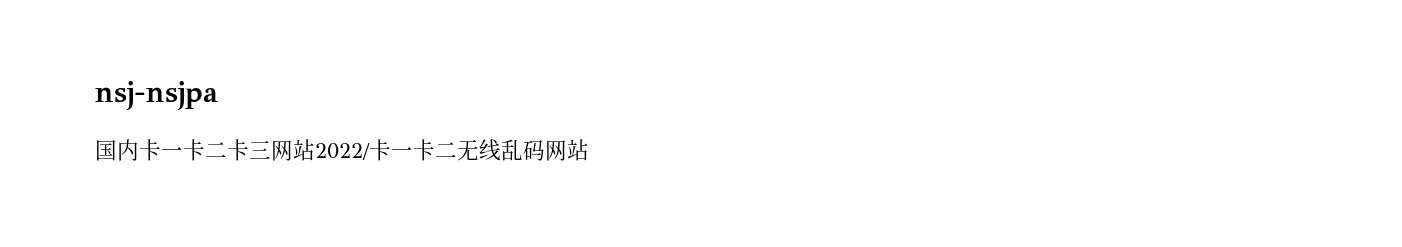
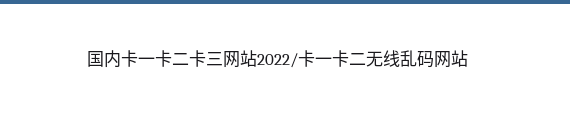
[95,81,218,110] nsj-nsjpa // -> (87, 59) none

